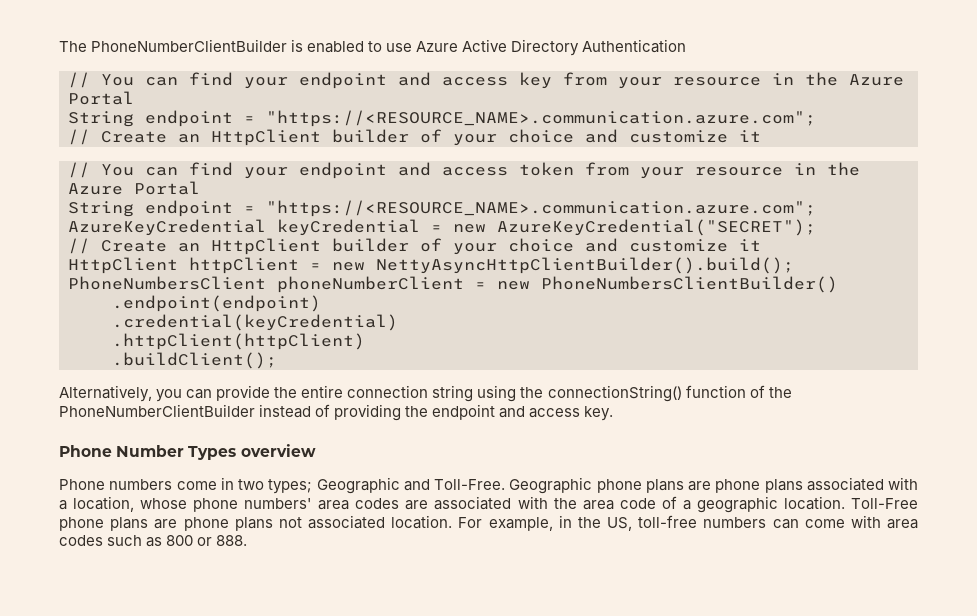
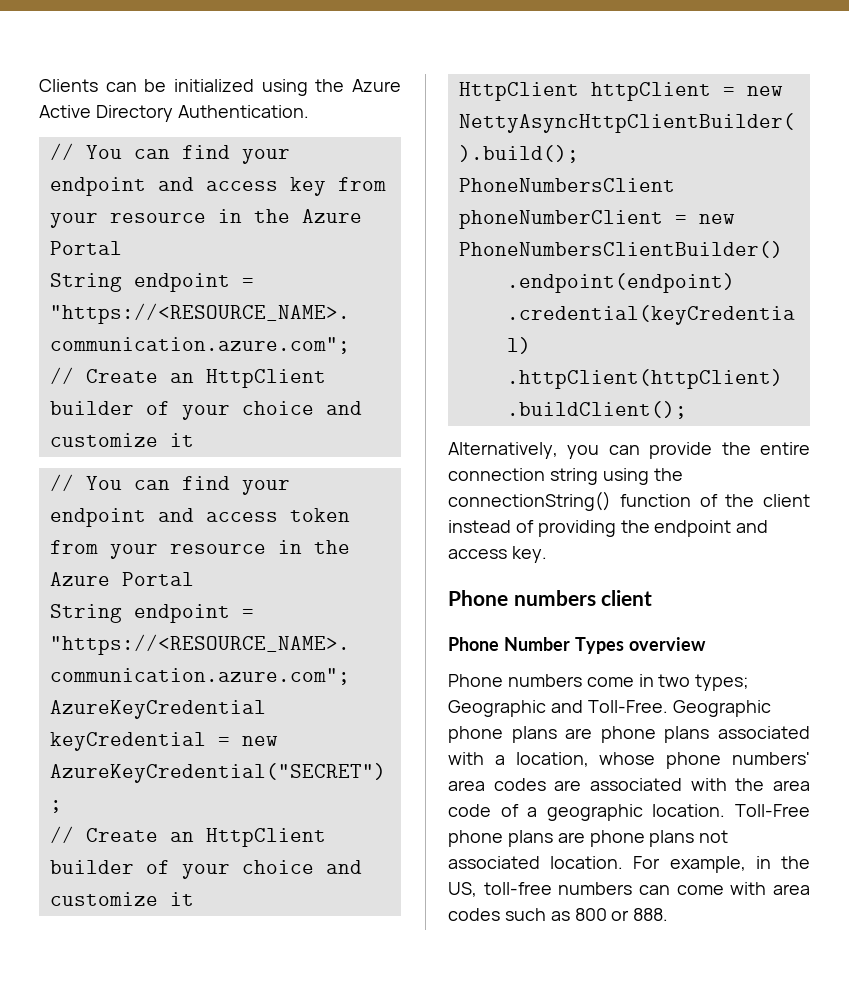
[59,39,413,53] The PhoneNumberClientBuilder is enabled to use -> [39,79,345,96] Clients can be initialized using the
[582,39,687,53] Authentication -> [177,105,309,118] Authentication.
[59,404,255,417] PhoneNumberClientBuilder -> [763,494,810,507] client
(614, 413) none -> [448,590,653,606] // Phone numbers client

